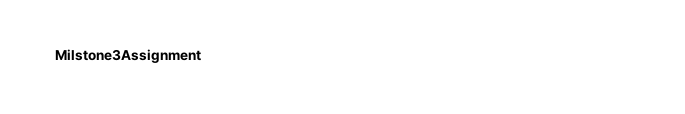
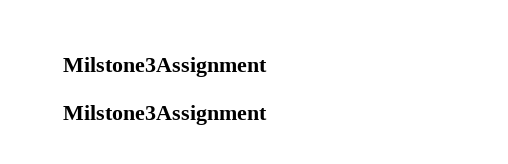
[55,49,201,63] Milstone3Assignment -> [63,57,267,77] [63,105,267,125] Milstone3Assignment // Milstone3Assignment

